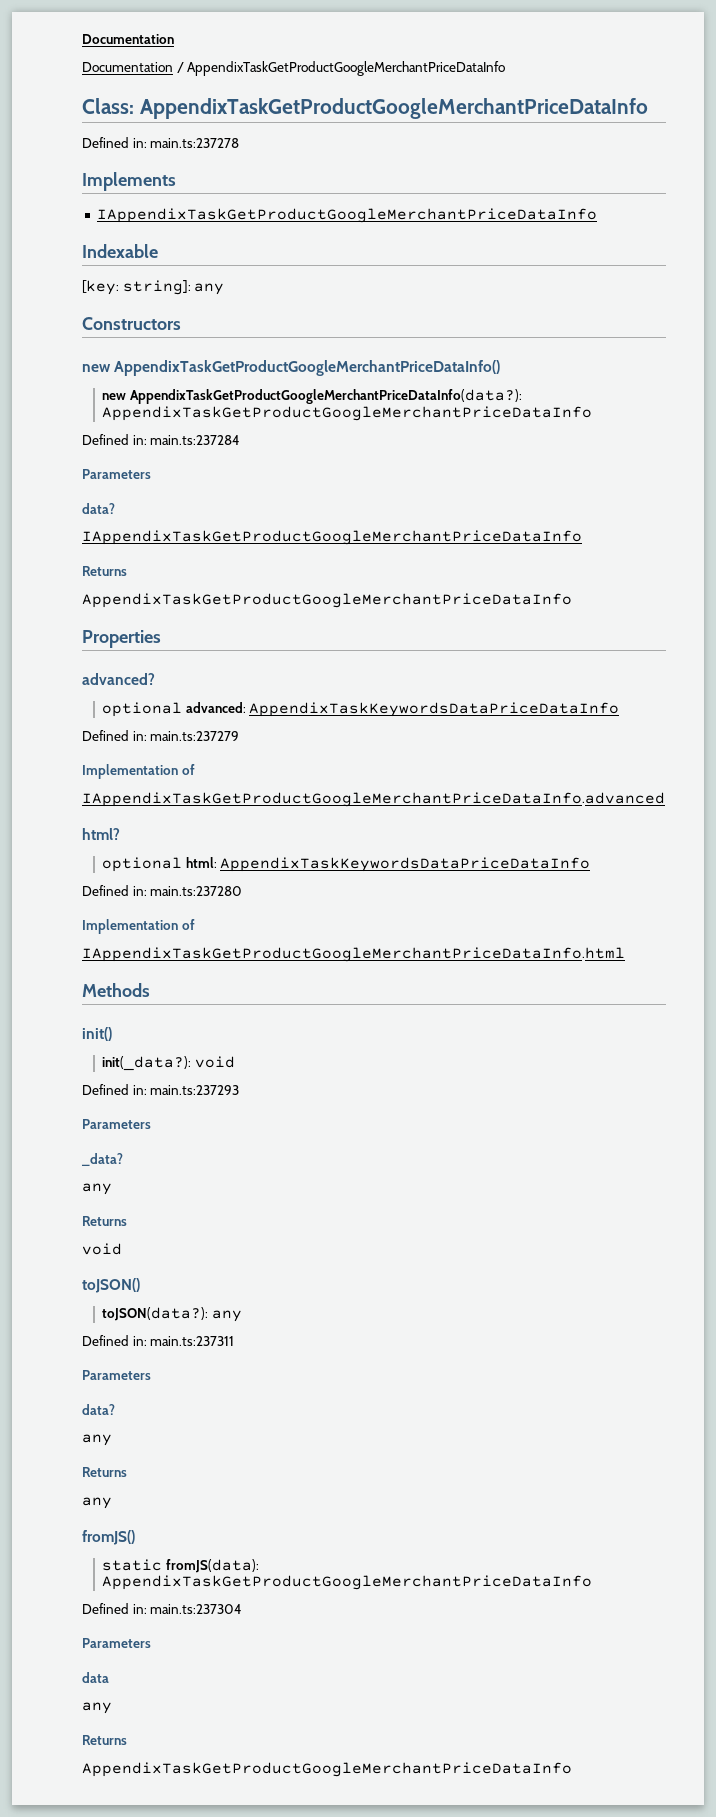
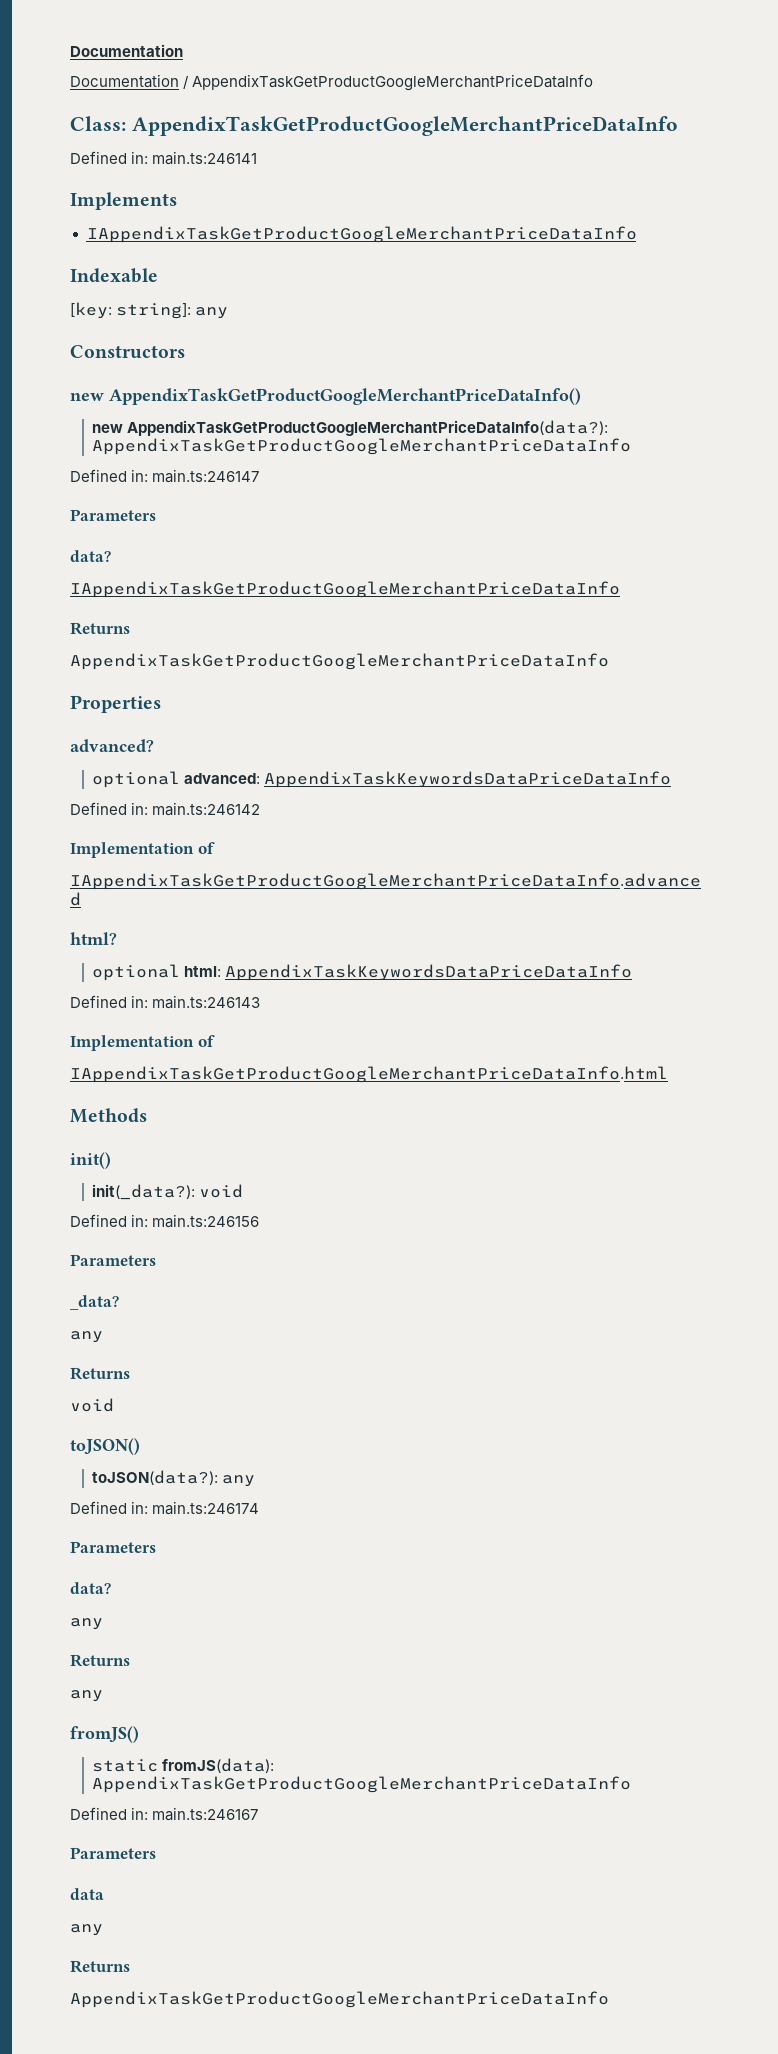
[150,138,240,148] main.ts:237278 -> [152,151,258,165] main.ts:246141
[150,435,241,445] main.ts:237284 -> [152,469,260,483] main.ts:246147
[150,731,240,741] main.ts:237279 -> [152,802,261,816] main.ts:246142
[150,886,243,896] main.ts:237280 -> [152,995,261,1009] main.ts:246143
[150,1085,240,1095] main.ts:237293 -> [152,1214,260,1228] main.ts:246156
[150,1336,235,1346] main.ts:237311 -> [152,1501,260,1515] main.ts:246174
[150,1604,243,1614] main.ts:237304 -> [152,1807,259,1821] main.ts:246167

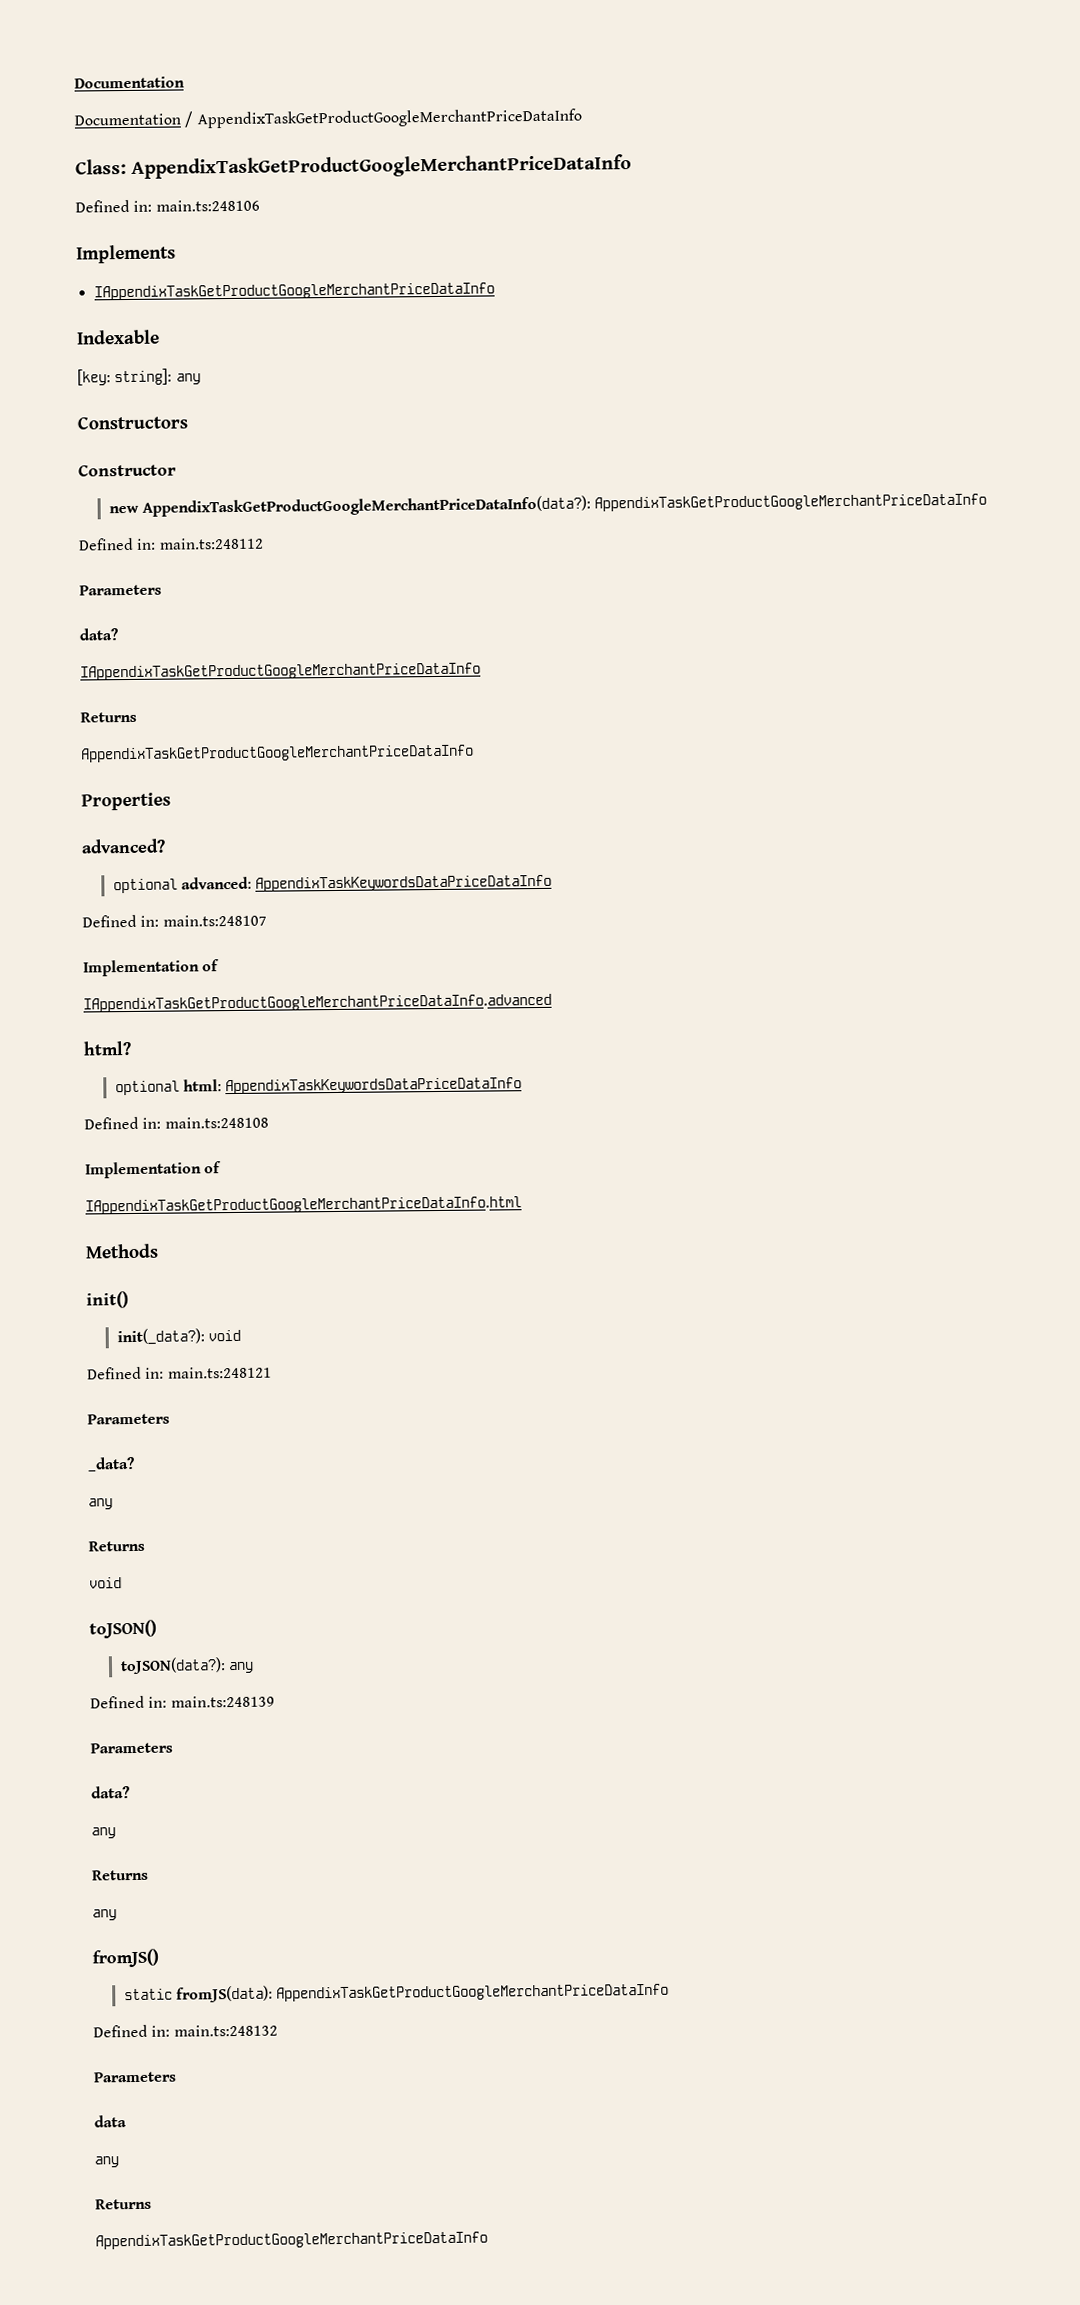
[152,151,258,165] main.ts:246141 -> [155,199,260,212] main.ts:248106
[70,388,581,405] new AppendixTaskGetProductGoogleMerchantPriceDataInfo() -> [78,464,177,477] Constructor
[152,469,260,483] main.ts:246147 -> [158,537,264,550] main.ts:248112
[152,802,261,816] main.ts:246142 -> [162,914,267,927] main.ts:248107
[152,995,261,1009] main.ts:246143 -> [164,1116,269,1129] main.ts:248108
[152,1214,260,1228] main.ts:246156 -> [167,1366,272,1379] main.ts:248121
[152,1501,260,1515] main.ts:246174 -> [170,1695,275,1708] main.ts:248139
[152,1807,259,1821] main.ts:246167 -> [173,2024,278,2037] main.ts:248132

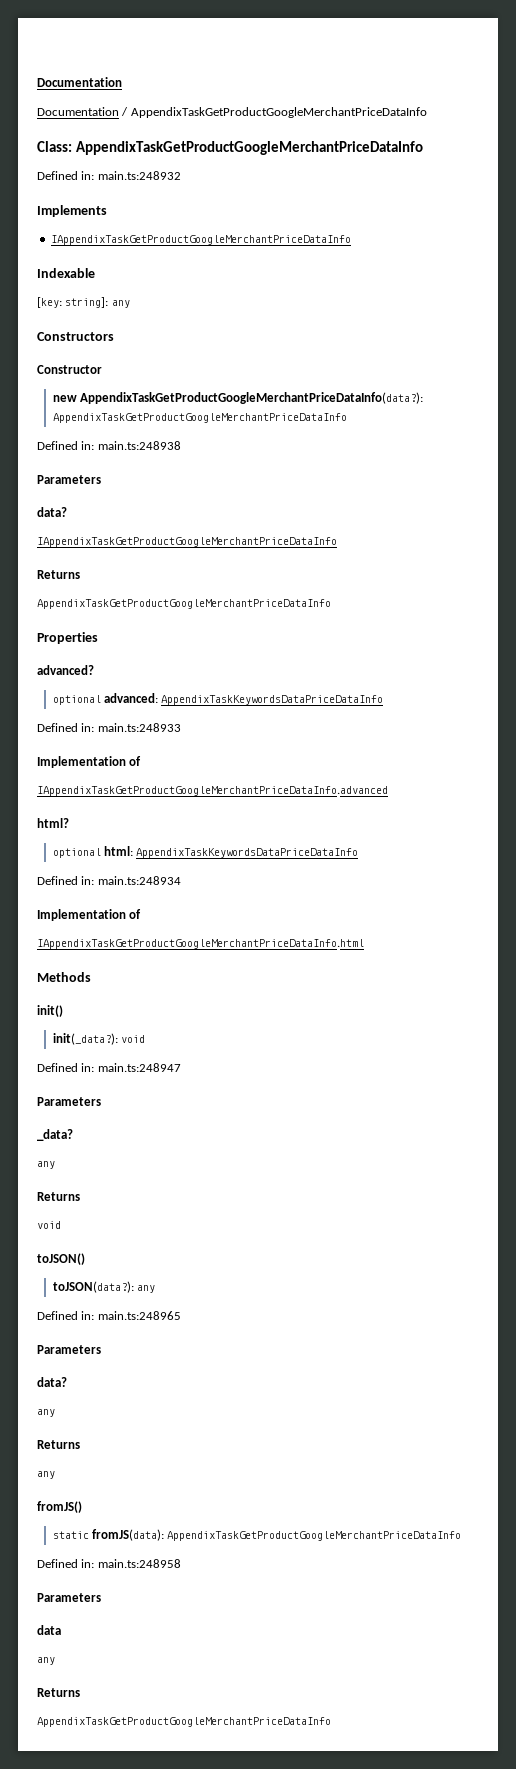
[155,199,260,212] main.ts:248106 -> [97,171,181,180] main.ts:248932
[158,537,264,550] main.ts:248112 -> [97,441,181,450] main.ts:248938
[162,914,267,927] main.ts:248107 -> [97,723,181,732] main.ts:248933
[164,1116,269,1129] main.ts:248108 -> [97,876,181,885] main.ts:248934
[167,1366,272,1379] main.ts:248121 -> [97,1063,181,1072] main.ts:248947
[170,1695,275,1708] main.ts:248139 -> [97,1311,181,1320] main.ts:248965
[173,2024,278,2037] main.ts:248132 -> [97,1559,181,1568] main.ts:248958

